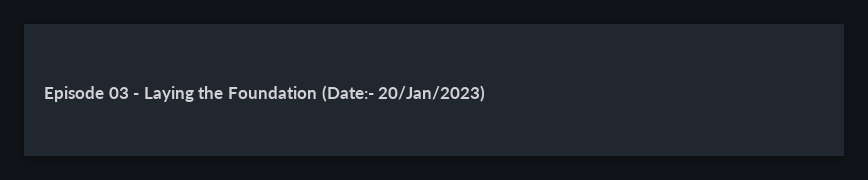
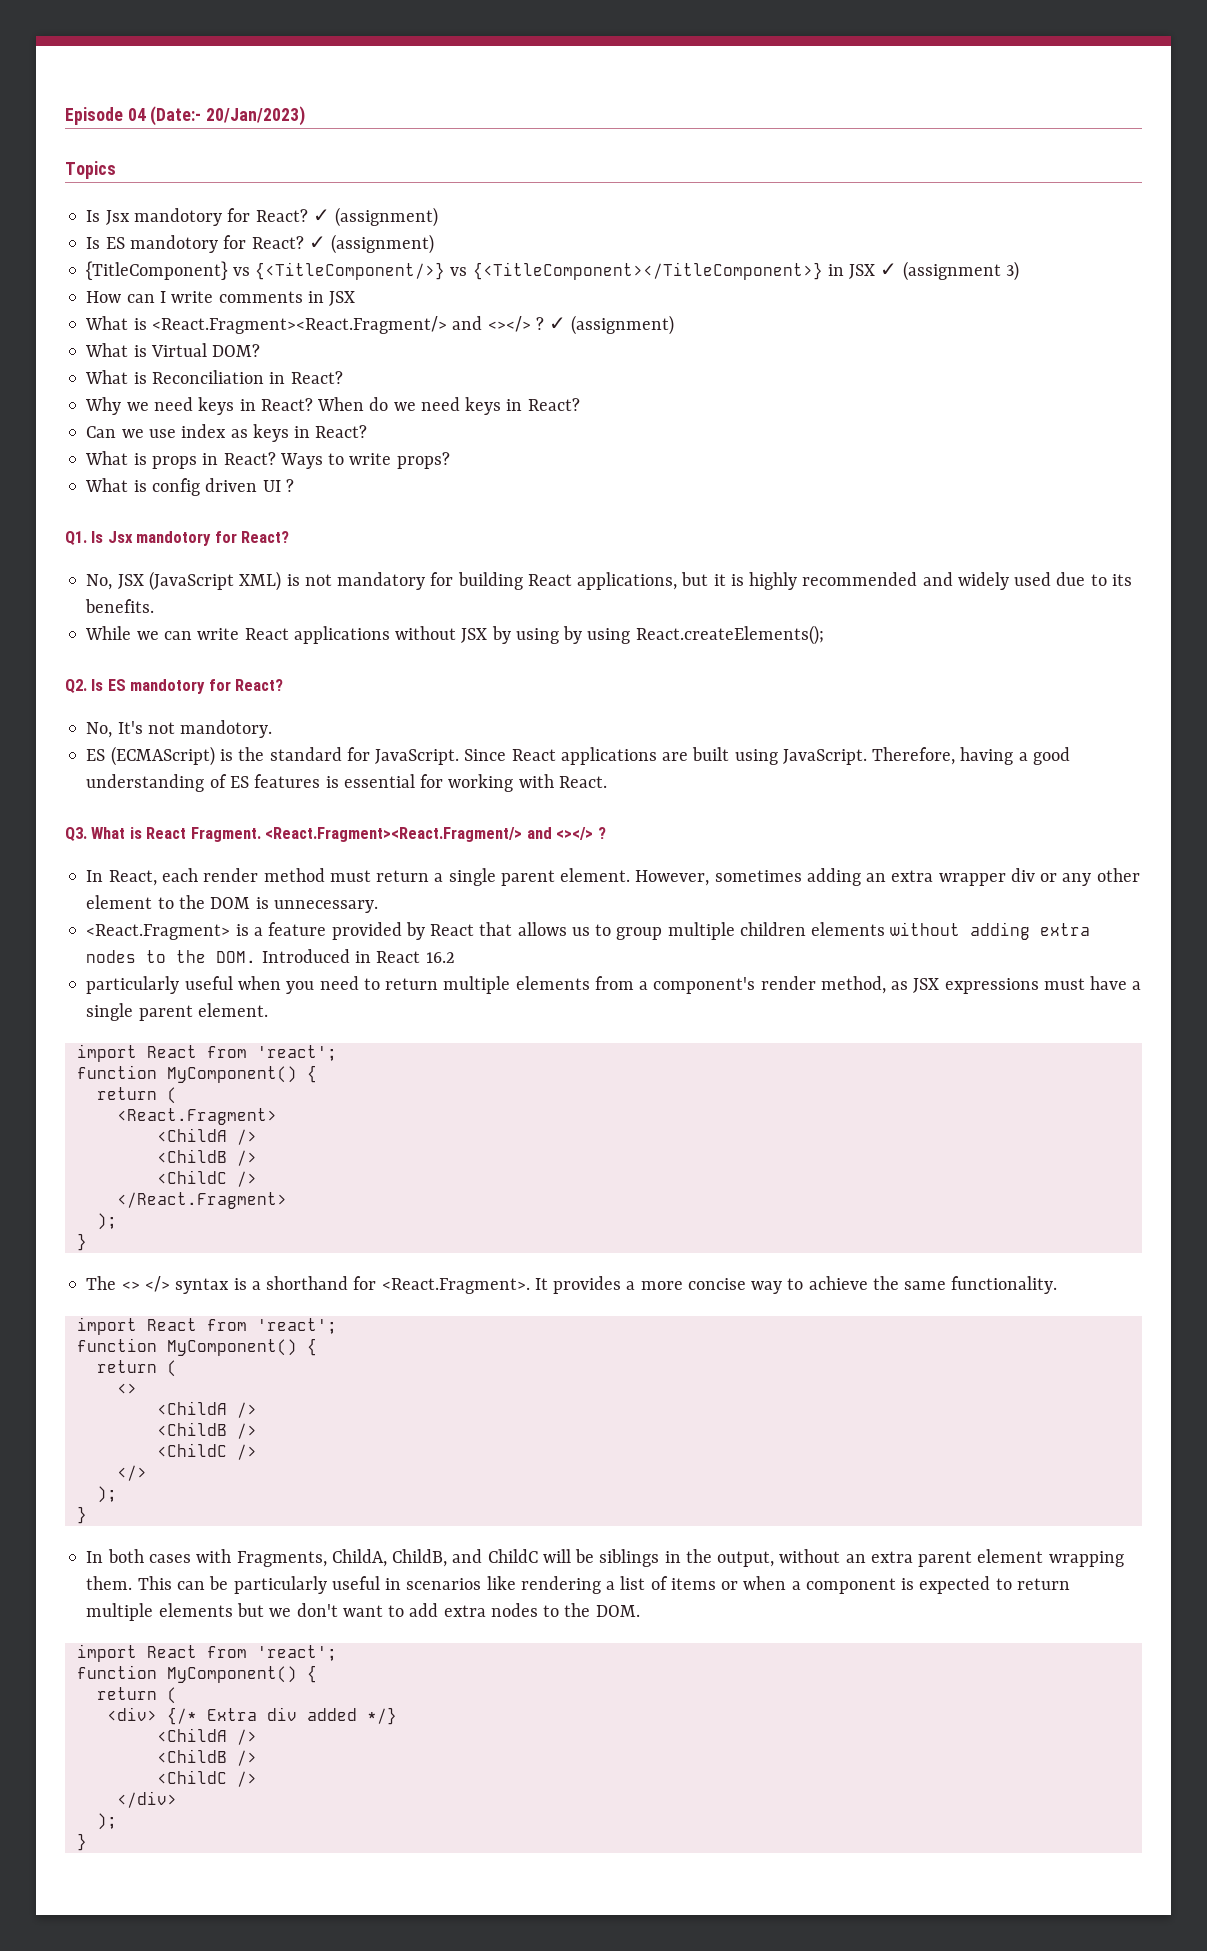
[108,85,486,102] 03 - Laying the Foundation (Date:- 20/Jan/2023) -> [127,106,306,126] [65,161,116,179] [86,207,439,227] [86,234,435,254] [86,261,1019,281] [86,291,356,306] [85,315,675,335] [85,343,261,357] [85,370,343,384] [85,397,580,415] [86,424,368,442] [85,451,450,469] [85,478,294,496] [65,531,290,546] [86,571,1133,591] [85,599,155,613] [85,625,824,645] [65,679,284,694] [86,720,273,738] [86,746,1070,766] [86,774,607,792] [65,827,606,842] [86,868,1140,886] [86,895,378,913] [86,922,1091,940] [86,949,455,963] [86,976,1142,994] [86,1003,268,1021] [76,1044,337,1062] [76,1065,317,1083] [96,1087,177,1104] [116,1108,277,1125] [156,1128,257,1145] [156,1149,257,1166] [156,1170,257,1187] [116,1192,287,1209] [96,1213,117,1230] [76,1233,87,1251] [86,1276,1058,1294] [76,1317,337,1335] [76,1338,317,1356] [96,1360,177,1377] [116,1383,137,1394] [156,1401,257,1418] [156,1422,257,1439] [156,1443,257,1460] [116,1465,147,1481] [96,1486,117,1503] [76,1506,87,1524] [86,1549,1124,1567] [86,1576,1071,1594] [86,1603,640,1621] [76,1644,337,1662] [76,1665,317,1683] [96,1687,177,1704] [106,1707,397,1725] [156,1728,257,1745] [156,1749,257,1766] [156,1770,257,1787] [116,1791,177,1808] [96,1813,117,1830] [76,1833,87,1851] 04 (Date:- 20/Jan/2023) // Topics // Is Jsx mandotory for React? ✓ (assignment) // Is ES mandotory for React? ✓ (assignment) // {TitleComponent} vs {<TitleComponent/>} vs {<TitleComponent></TitleComponent>} in JSX ✓ (assignment 3) // How can I write comments in JSX // What is <React.Fragment><React.Fragment/> and <></> ? ✓ (assignment) // What is Virtual DOM? // What is Reconciliation in React? // Why we need keys in React? When do we need keys in React? // Can we use index as keys in React? // What is props in React? Ways to write props? // What is config driven UI ? // Q1. Is Jsx mandotory for React? // No, JSX (JavaScript XML) is not mandatory for building React applications, but it is highly recommended and widely used due to its benefits. // While we can write React applications without JSX by using by using React.createElements(); // Q2. Is ES mandotory for React? // No, It's not mandotory. // ES (ECMAScript) is the standard for JavaScript. Since React applications are built using JavaScript. Therefore, having a good understanding of ES features is essential for working with React. // Q3. What is React Fragment. <React.Fragment><React.Fragment/> and <></> ? // In React, each render method must return a single parent element. However, sometimes adding an extra wrapper div or any other element to the DOM is unnecessary. // <React.Fragment> is a feature provided by React that allows us to group multiple children elements without adding extra nodes to the DOM. Introduced in React 16.2 // particularly useful when you need to return multiple elements from a component's render method, as JSX expressions must have a single parent element. // import React from 'react'; // function MyComponent() { // return ( // <React.Fragment> // <ChildA /> // <ChildB /> // <ChildC /> // </React.Fragment> // ); // } // The <> </> syntax is a shorthand for <React.Fragment>. It provides a more concise way to achieve the same functionality. // import React from 'react'; // function MyComponent() { // return ( // <> // <ChildA /> // <ChildB /> // <ChildC /> // </> // ); // } // In both cases with Fragments, ChildA, ChildB, and ChildC will be siblings in the output, without an extra parent element wrapping them. This can be particularly useful in scenarios like rendering a list of items or when a component is expected to return multiple elements but we don't want to add extra nodes to the DOM. // import React from 'react'; // function MyComponent() { // return ( // <div> {/* Extra div added */} // <ChildA /> // <ChildB /> // <ChildC /> // </div> // ); // }

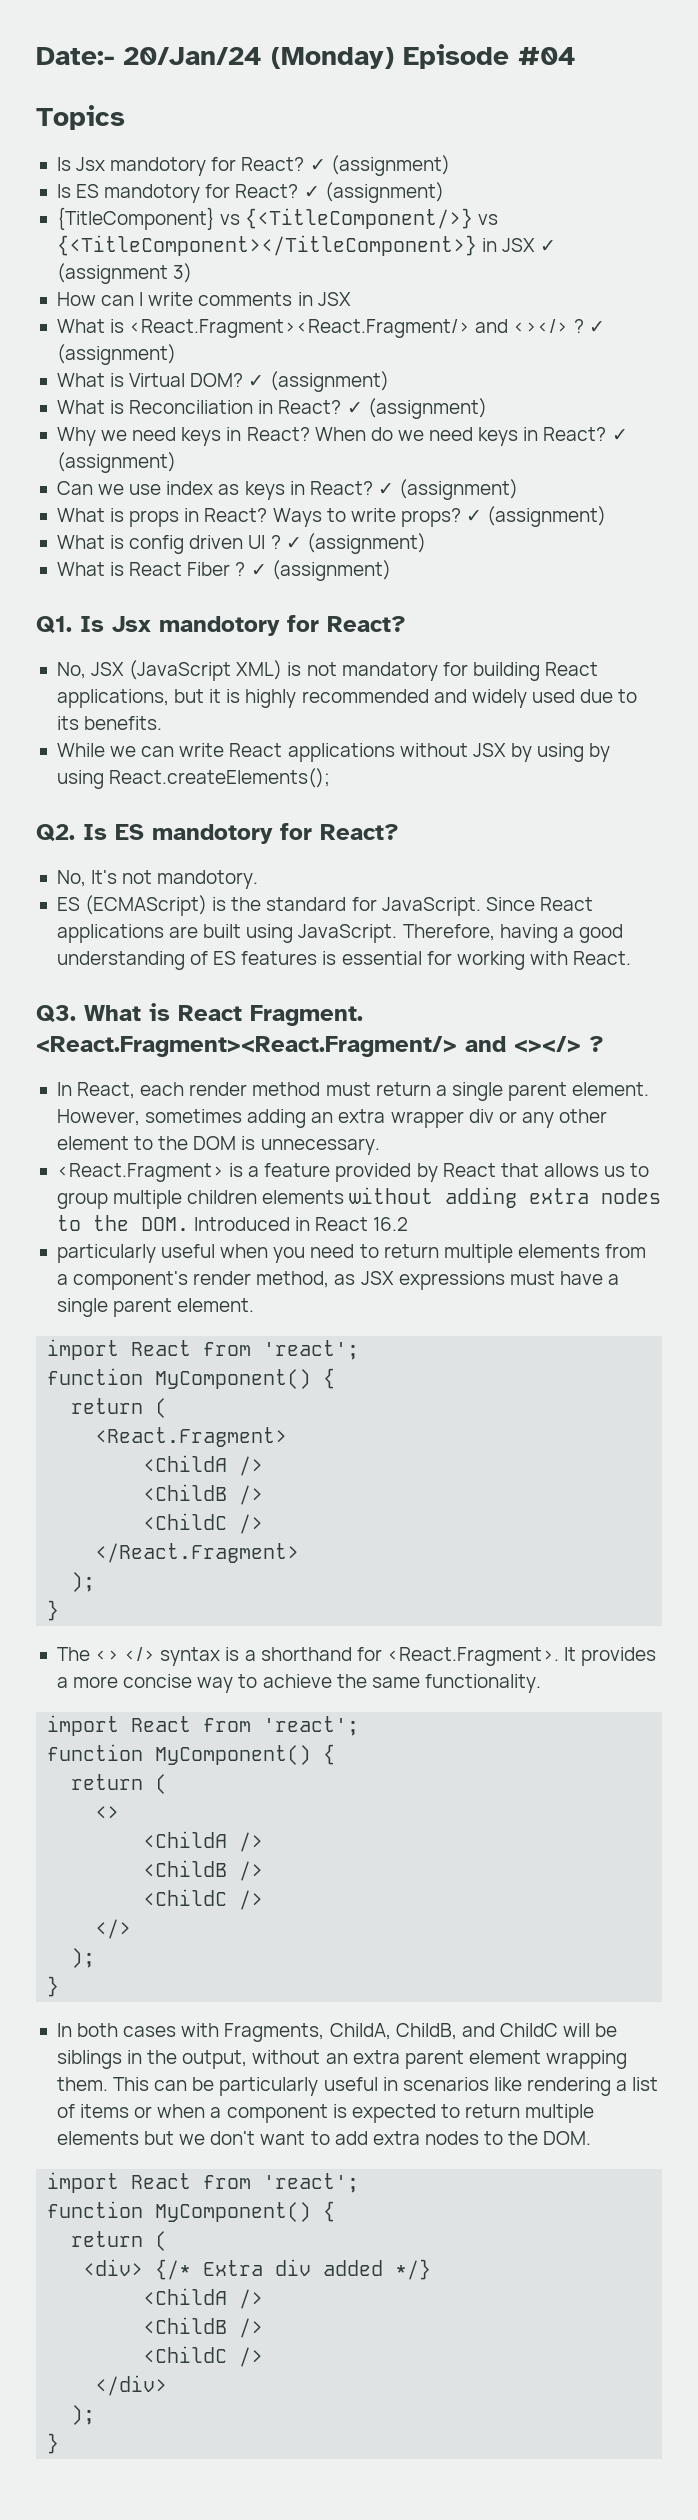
[65,106,306,126] Episode 04 (Date:- 20/Jan/2023) -> [36,44,576,69] Date:- 20/Jan/24 (Monday) Episode #04
(261, 350) none -> [248,371,389,392] ✓ (assignment)
(343, 377) none -> [346,398,487,419] ✓ (assignment)
(580, 404) none -> [611,429,628,441] [56,452,176,473] ✓ (assignment)
(368, 431) none -> [377,479,519,500] ✓ (assignment)
(450, 460) none -> [466,506,607,527] ✓ (assignment)
(294, 485) none -> [285,533,426,554] [56,560,391,581] ✓ (assignment) // What is React Fiber ? ✓ (assignment)

